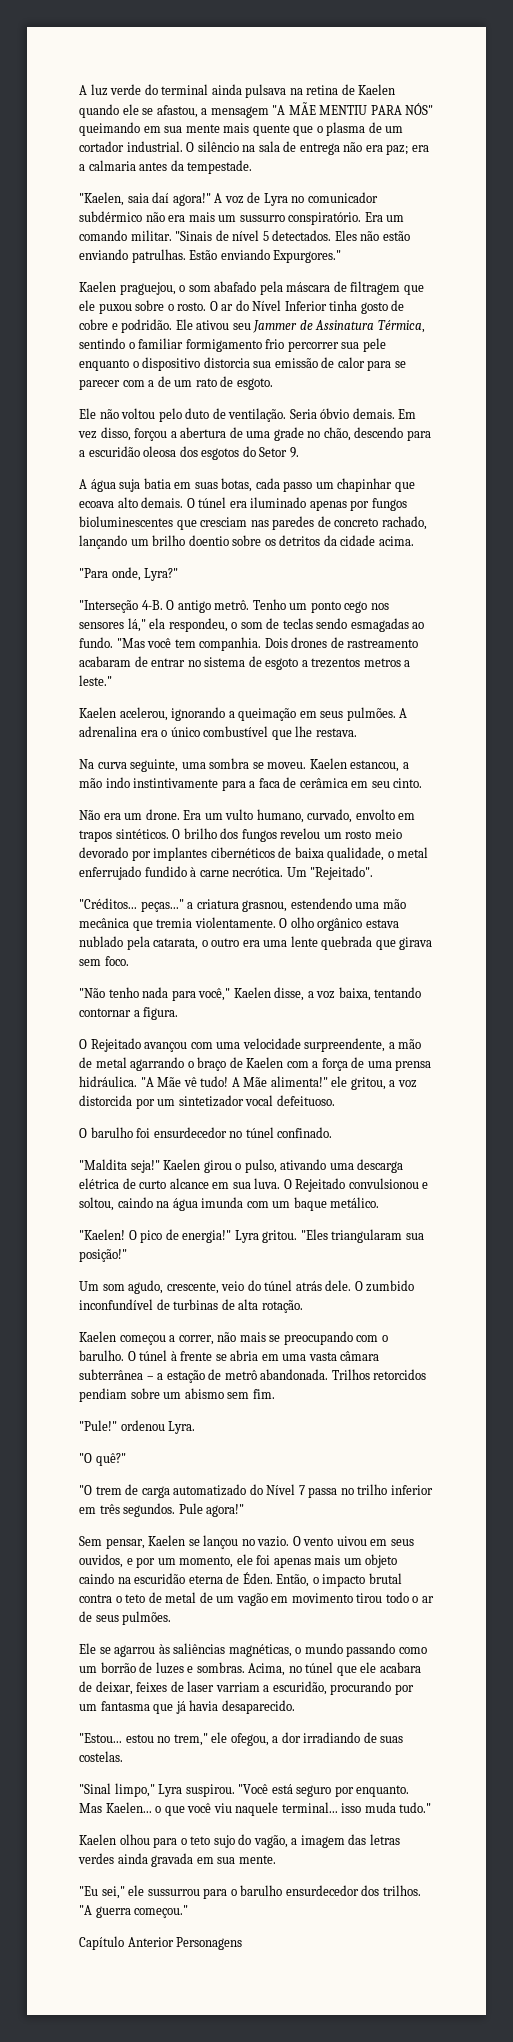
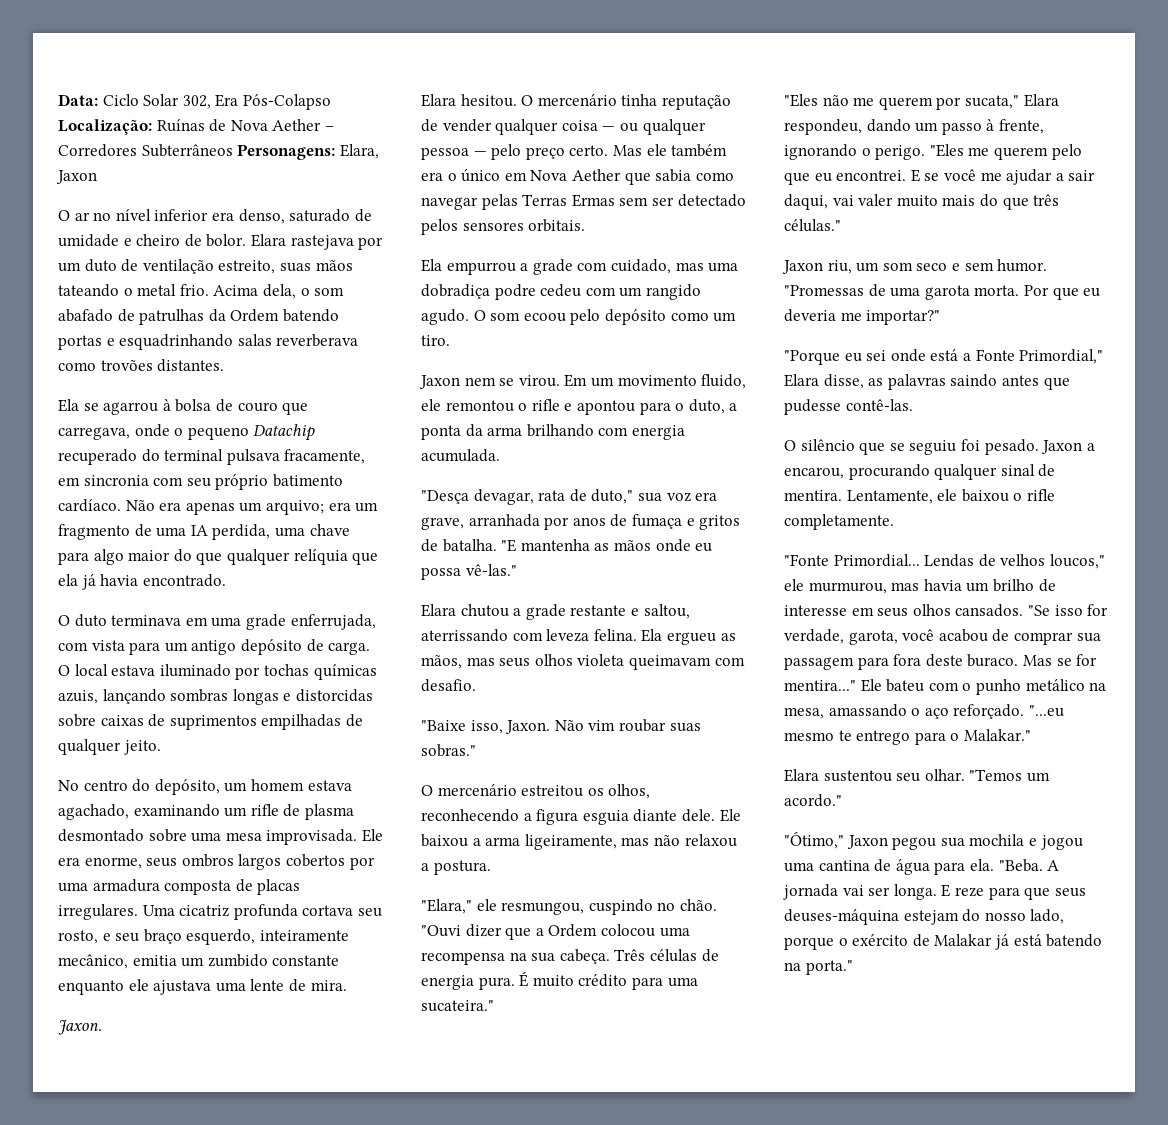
[79,84,396,98] [79,102,434,118] [79,122,404,136] [79,141,429,155] [79,160,253,174] [79,192,378,206] [79,211,405,225] [79,230,410,241] [79,249,342,263] [79,281,424,295] [79,300,405,314] [79,319,425,333] [79,338,386,352] [79,357,406,371] [79,376,273,390] [79,408,417,422] [78,427,431,441] [79,446,299,460] [79,478,415,492] [79,497,407,511] [79,516,427,530] [79,535,414,549] [79,567,179,581] [79,599,389,613] [79,618,425,632] [79,637,419,651] [79,656,411,670] [79,675,112,686] [79,707,408,721] [79,726,357,740] [79,758,409,772] [79,777,423,791] [79,809,416,823] [79,828,402,842] [79,847,429,861] [79,866,374,880] [79,898,406,912] [79,917,399,931] [79,936,433,950] [79,956,129,966] [79,987,422,1001] [79,1007,179,1020] [79,1038,422,1052] [79,1057,432,1071] [79,1076,417,1090] [79,1095,335,1109] [79,1127,333,1138] [79,1159,404,1173] [79,1178,429,1192] [79,1197,380,1211] [79,1229,424,1243] [79,1249,127,1262] [79,1280,415,1294] [79,1299,303,1313] [79,1331,388,1345] [79,1350,380,1361] [79,1369,427,1383] [79,1388,275,1402] [79,1420,196,1434] [79,1453,126,1466] [79,1484,433,1498] [79,1503,245,1517] [79,1535,414,1549] [79,1554,398,1568] [79,1572,402,1587] [79,1592,434,1606] [79,1611,172,1625] [79,1643,427,1657] [79,1662,421,1676] [79,1681,414,1695] [79,1700,295,1714] [79,1732,404,1746] [79,1751,123,1762] [79,1783,410,1797] [79,1802,432,1816] [79,1834,400,1848] [78,1853,276,1867] [79,1885,421,1899] [79,1905,189,1918] [79,1936,243,1950] A luz verde do terminal ainda pulsava na retina de Kaelen quando ele se afastou, a mensagem "A MÃE MENTIU PARA NÓS" queimando em sua mente mais quente que o plasma de um cortador industrial. O silêncio na sala de entrega não era paz; era a calmaria antes da tempestade. // "Kaelen, saia daí agora!" A voz de Lyra no comunicador subdérmico não era mais um sussurro conspiratório. Era um comando militar. "Sinais de nível 5 detectados. Eles não estão enviando patrulhas. Estão enviando Expurgores." // Kaelen praguejou, o som abafado pela máscara de filtragem que ele puxou sobre o rosto. O ar do Nível Inferior tinha gosto de cobre e podridão. Ele ativou seu Jammer de Assinatura Térmica, sentindo o familiar formigamento frio percorrer sua pele enquanto o dispositivo distorcia sua emissão de calor para se parecer com a de um rato de esgoto. // Ele não voltou pelo duto de ventilação. Seria óbvio demais. Em vez disso, forçou a abertura de uma grade no chão, descendo para a escuridão oleosa dos esgotos do Setor 9. // A água suja batia em suas botas, cada passo um chapinhar que ecoava alto demais. O túnel era iluminado apenas por fungos bioluminescentes que cresciam nas paredes de concreto rachado, lançando um brilho doentio sobre os detritos da cidade acima. // "Para onde, Lyra?" // "Interseção 4-B. O antigo metrô. Tenho um ponto cego nos sensores lá," ela respondeu, o som de teclas sendo esmagadas ao fundo. "Mas você tem companhia. Dois drones de rastreamento acabaram de entrar no sistema de esgoto a trezentos metros a leste." // Kaelen acelerou, ignorando a queimação em seus pulmões. A adrenalina era o único combustível que lhe restava. // Na curva seguinte, uma sombra se moveu. Kaelen estancou, a mão indo instintivamente para a faca de cerâmica em seu cinto. // Não era um drone. Era um vulto humano, curvado, envolto em trapos sintéticos. O brilho dos fungos revelou um rosto meio devorado por implantes cibernéticos de baixa qualidade, o metal enferrujado fundido à carne necrótica. Um "Rejeitado". // "Créditos... peças..." a criatura grasnou, estendendo uma mão mecânica que tremia violentamente. O olho orgânico estava nublado pela catarata, o outro era uma lente quebrada que girava sem foco. // "Não tenho nada para você," Kaelen disse, a voz baixa, tentando contornar a figura. // O Rejeitado avançou com uma velocidade surpreendente, a mão de metal agarrando o braço de Kaelen com a força de uma prensa hidráulica. "A Mãe vê tudo! A Mãe alimenta!" ele gritou, a voz distorcida por um sintetizador vocal defeituoso. // O barulho foi ensurdecedor no túnel confinado. // "Maldita seja!" Kaelen girou o pulso, ativando uma descarga elétrica de curto alcance em sua luva. O Rejeitado convulsionou e soltou, caindo na água imunda com um baque metálico. // "Kaelen! O pico de energia!" Lyra gritou. "Eles triangularam sua posição!" // Um som agudo, crescente, veio do túnel atrás dele. O zumbido inconfundível de turbinas de alta rotação. // Kaelen começou a correr, não mais se preocupando com o barulho. O túnel à frente se abria em uma vasta câmara subterrânea – a estação de metrô abandonada. Trilhos retorcidos pendiam sobre um abismo sem fim. // "Pule!" ordenou Lyra. // "O quê?" // "O trem de carga automatizado do Nível 7 passa no trilho inferior em três segundos. Pule agora!" // Sem pensar, Kaelen se lançou no vazio. O vento uivou em seus ouvidos, e por um momento, ele foi apenas mais um objeto caindo na escuridão eterna de Éden. Então, o impacto brutal contra o teto de metal de um vagão em movimento tirou todo o ar de seus pulmões. // Ele se agarrou às saliências magnéticas, o mundo passando como um borrão de luzes e sombras. Acima, no túnel que ele acabara de deixar, feixes de laser varriam a escuridão, procurando por um fantasma que já havia desaparecido. // "Estou... estou no trem," ele ofegou, a dor irradiando de suas costelas. // "Sinal limpo," Lyra suspirou. "Você está seguro por enquanto. Mas Kaelen... o que você viu naquele terminal... isso muda tudo." // Kaelen olhou para o teto sujo do vagão, a imagem das letras verdes ainda gravada em sua mente. // "Eu sei," ele sussurrou para o barulho ensurdecedor dos trilhos. "A guerra começou." // Capítulo Anterior Personagens -> [58,94,331,110] [58,119,334,135] [58,144,379,160] [56,170,97,184] [58,209,372,224] [58,234,384,250] [58,259,353,274] [58,284,345,299] [58,309,339,325] [58,334,359,350] [58,359,225,372] [58,399,309,415] [58,424,316,441] [58,449,366,465] [58,474,343,490] [58,499,379,515] [58,524,350,540] [58,549,379,565] [58,574,226,590] [58,614,376,630] [58,639,371,655] [58,664,377,680] [58,689,373,705] [58,714,363,730] [58,739,161,755] [58,779,352,795] [58,804,354,820] [58,829,383,845] [58,854,375,870] [58,879,301,895] [58,904,382,920] [58,929,349,945] [58,954,340,969] [58,979,347,995] [58,1019,102,1035] [421,94,731,110] [421,119,706,135] [421,144,728,160] [421,168,734,185] [421,194,746,210] [421,219,586,235] [421,259,739,275] [421,284,701,300] [421,309,737,325] [421,335,450,346] [419,374,747,389] [421,399,738,415] [421,424,685,440] [421,449,500,462] [421,489,718,505] [421,514,741,530] [421,539,713,552] [421,564,517,580] [421,604,690,620] [421,629,736,645] [421,654,745,670] [421,679,476,692] [421,719,701,734] [421,744,476,757] [421,784,651,799] [421,809,741,825] [421,834,737,850] [421,860,491,875] [421,899,717,915] [421,924,690,940] [421,949,719,965] [421,971,698,990] [421,1000,494,1012] [784,94,1059,110] [784,119,1044,135] [784,144,1082,160] [784,169,1096,185] [784,194,1060,210] [784,219,841,232] [782,259,1048,274] [784,284,1101,300] [784,309,941,325] [784,349,1104,365] [784,374,1070,390] [784,399,913,415] [784,439,1095,455] [784,464,1056,480] [784,489,1055,504] [784,514,894,530] [784,554,1105,569] [784,579,1056,594] [784,604,1109,617] [784,629,1101,645] [784,654,1098,670] [784,679,1107,695] [784,704,1064,719] [784,729,1031,745] [784,769,1050,782] [784,794,842,807] [784,831,1083,850] [784,859,1060,875] [783,884,1086,900] [784,909,1065,925] [784,934,1103,950] [784,960,853,975] Data: Ciclo Solar 302, Era Pós-Colapso Localização: Ruínas de Nova Aether – Corredores Subterrâneos Personagens: Elara, Jaxon // O ar no nível inferior era denso, saturado de umidade e cheiro de bolor. Elara rastejava por um duto de ventilação estreito, suas mãos tateando o metal frio. Acima dela, o som abafado de patrulhas da Ordem batendo portas e esquadrinhando salas reverberava como trovões distantes. // Ela se agarrou à bolsa de couro que carregava, onde o pequeno Datachip recuperado do terminal pulsava fracamente, em sincronia com seu próprio batimento cardíaco. Não era apenas um arquivo; era um fragmento de uma IA perdida, uma chave para algo maior do que qualquer relíquia que ela já havia encontrado. // O duto terminava em uma grade enferrujada, com vista para um antigo depósito de carga. O local estava iluminado por tochas químicas azuis, lançando sombras longas e distorcidas sobre caixas de suprimentos empilhadas de qualquer jeito. // No centro do depósito, um homem estava agachado, examinando um rifle de plasma desmontado sobre uma mesa improvisada. Ele era enorme, seus ombros largos cobertos por uma armadura composta de placas irregulares. Uma cicatriz profunda cortava seu rosto, e seu braço esquerdo, inteiramente mecânico, emitia um zumbido constante enquanto ele ajustava uma lente de mira. // Jaxon. // Elara hesitou. O mercenário tinha reputação de vender qualquer coisa — ou qualquer pessoa — pelo preço certo. Mas ele também era o único em Nova Aether que sabia como navegar pelas Terras Ermas sem ser detectado pelos sensores orbitais. // Ela empurrou a grade com cuidado, mas uma dobradiça podre cedeu com um rangido agudo. O som ecoou pelo depósito como um tiro. // Jaxon nem se virou. Em um movimento fluido, ele remontou o rifle e apontou para o duto, a ponta da arma brilhando com energia acumulada. // "Desça devagar, rata de duto," sua voz era grave, arranhada por anos de fumaça e gritos de batalha. "E mantenha as mãos onde eu possa vê-las." // Elara chutou a grade restante e saltou, aterrissando com leveza felina. Ela ergueu as mãos, mas seus olhos violeta queimavam com desafio. // "Baixe isso, Jaxon. Não vim roubar suas sobras." // O mercenário estreitou os olhos, reconhecendo a figura esguia diante dele. Ele baixou a arma ligeiramente, mas não relaxou a postura. // "Elara," ele resmungou, cuspindo no chão. "Ouvi dizer que a Ordem colocou uma recompensa na sua cabeça. Três células de energia pura. É muito crédito para uma sucateira." // "Eles não me querem por sucata," Elara respondeu, dando um passo à frente, ignorando o perigo. "Eles me querem pelo que eu encontrei. E se você me ajudar a sair daqui, vai valer muito mais do que três células." // Jaxon riu, um som seco e sem humor. "Promessas de uma garota morta. Por que eu deveria me importar?" // "Porque eu sei onde está a Fonte Primordial," Elara disse, as palavras saindo antes que pudesse contê-las. // O silêncio que se seguiu foi pesado. Jaxon a encarou, procurando qualquer sinal de mentira. Lentamente, ele baixou o rifle completamente. // "Fonte Primordial... Lendas de velhos loucos," ele murmurou, mas havia um brilho de interesse em seus olhos cansados. "Se isso for verdade, garota, você acabou de comprar sua passagem para fora deste buraco. Mas se for mentira..." Ele bateu com o punho metálico na mesa, amassando o aço reforçado. "...eu mesmo te entrego para o Malakar." // Elara sustentou seu olhar. "Temos um acordo." // "Ótimo," Jaxon pegou sua mochila e jogou uma cantina de água para ela. "Beba. A jornada vai ser longa. E reze para que seus deuses-máquina estejam do nosso lado, porque o exército de Malakar já está batendo na porta."

